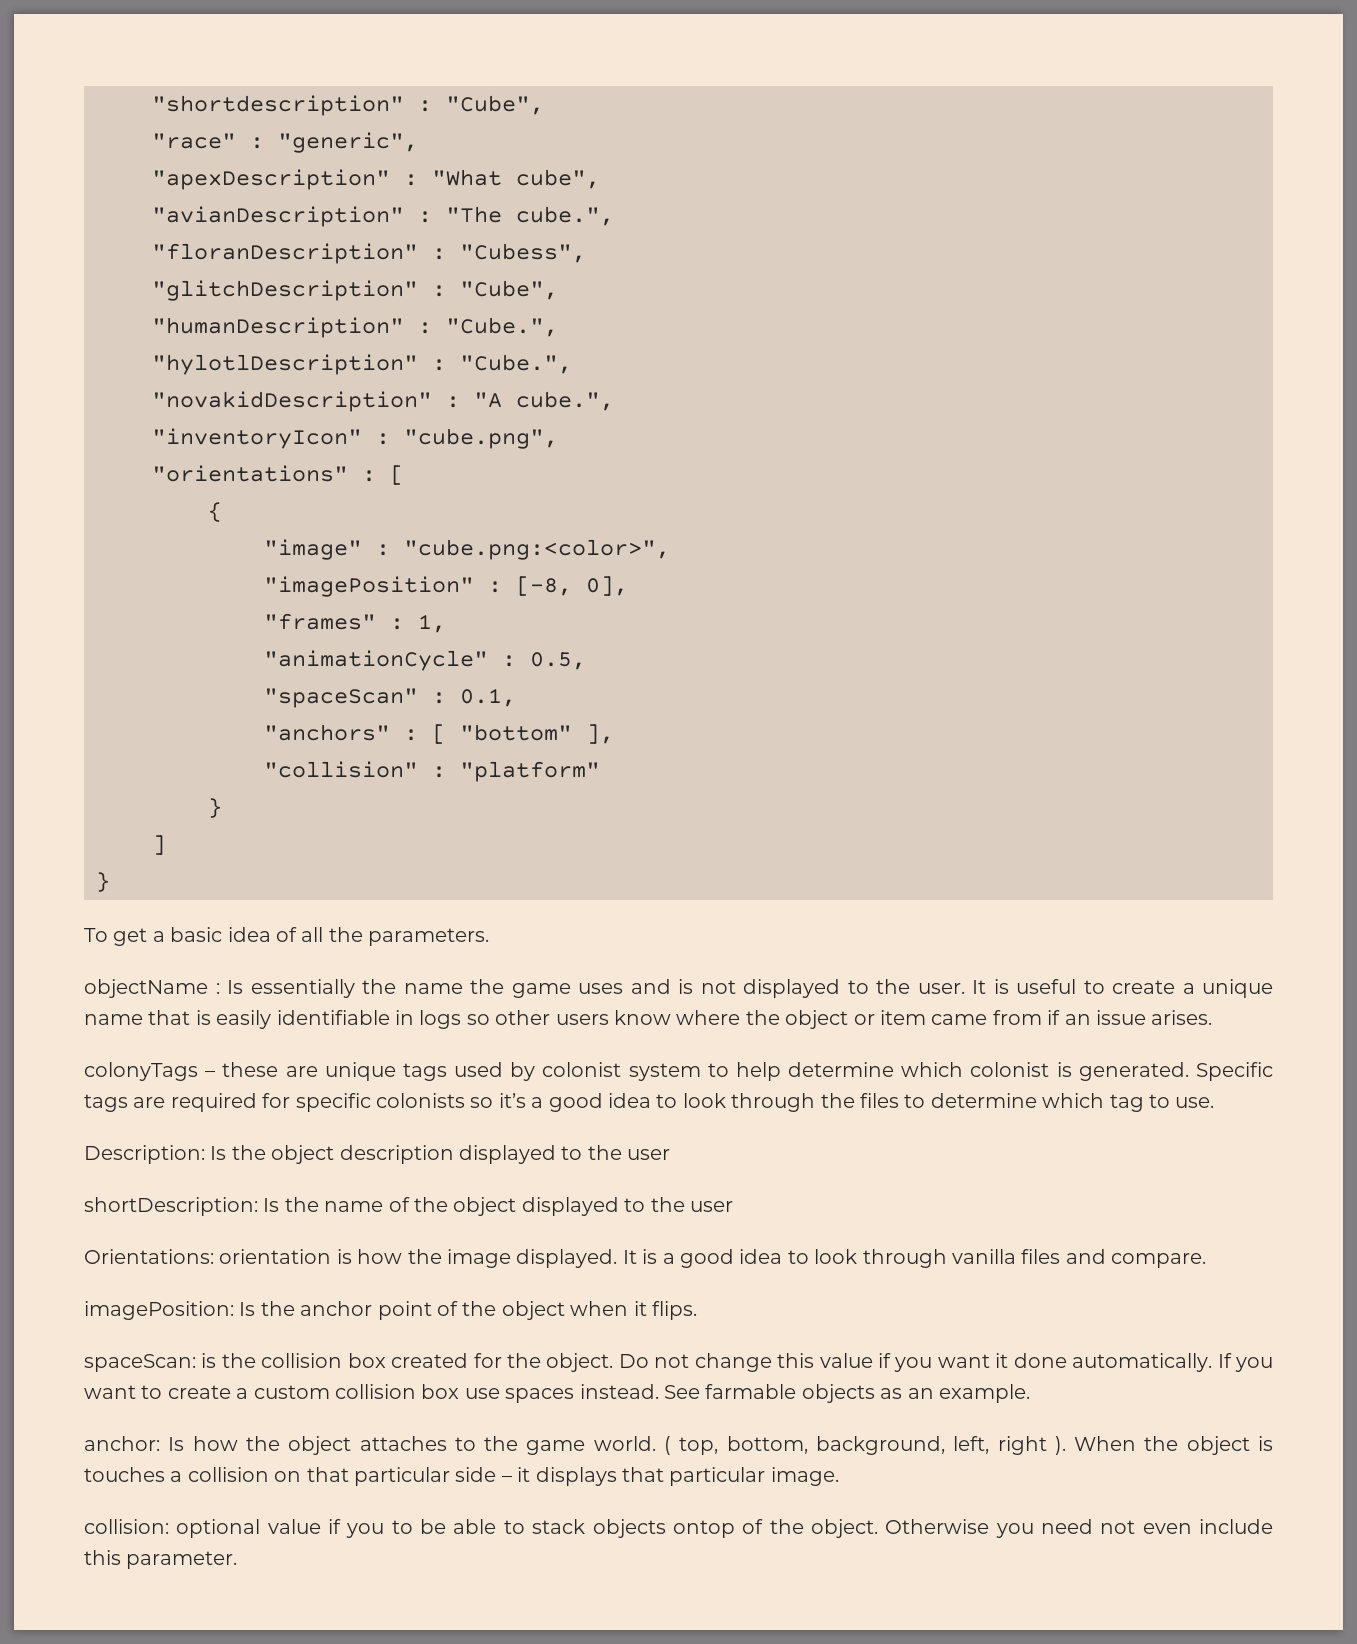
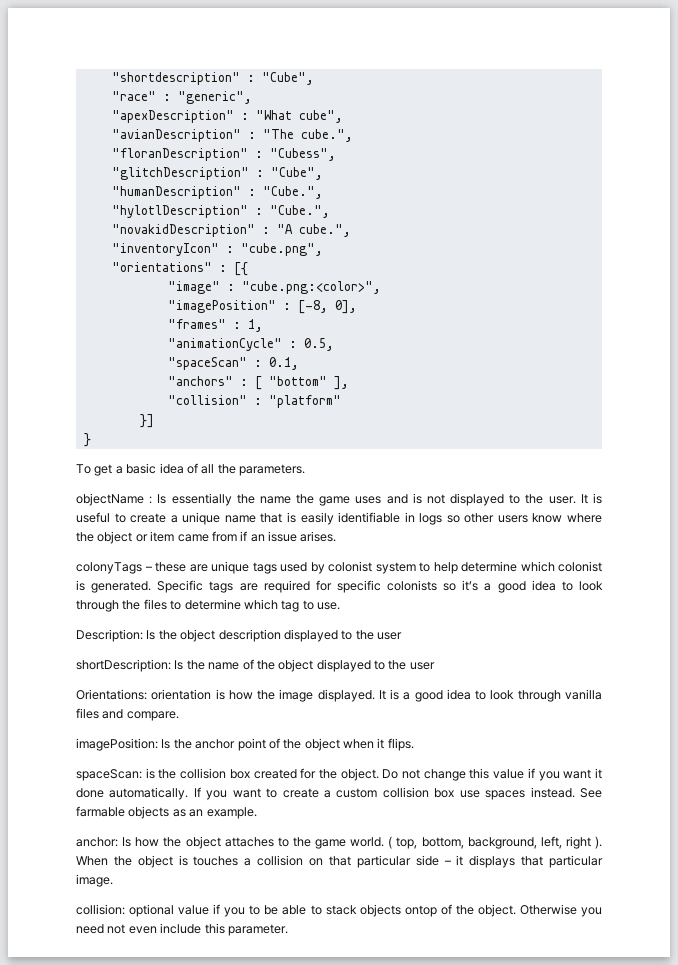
[390,465,404,485] [208,502,222,522] [ // { -> [233,262,248,276] [{
[208,798,222,818] [152,835,166,855] } // ] -> [139,414,154,428] }]

